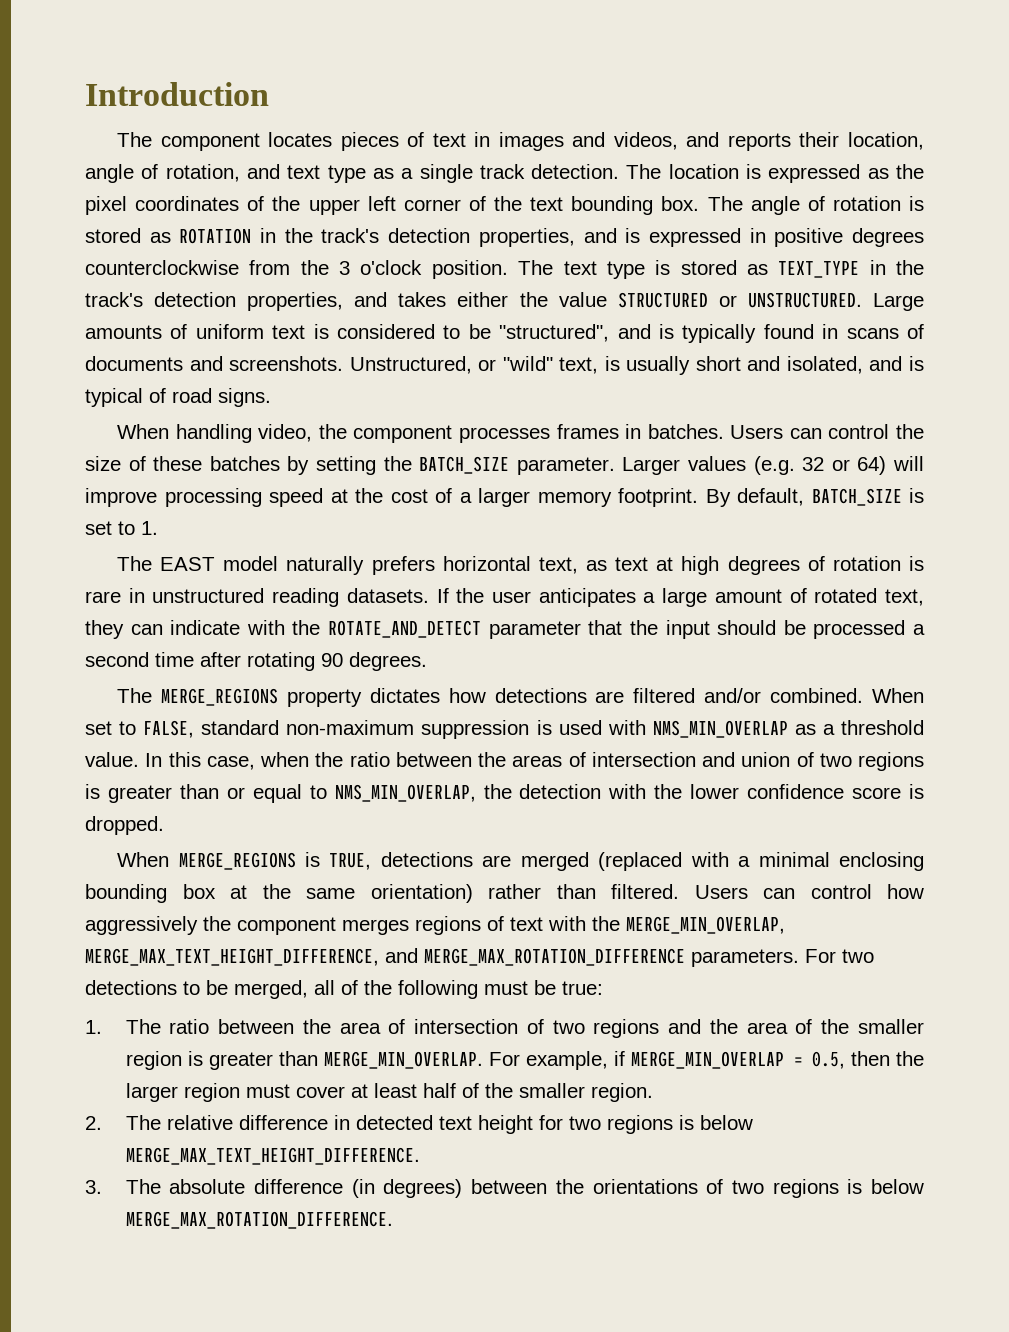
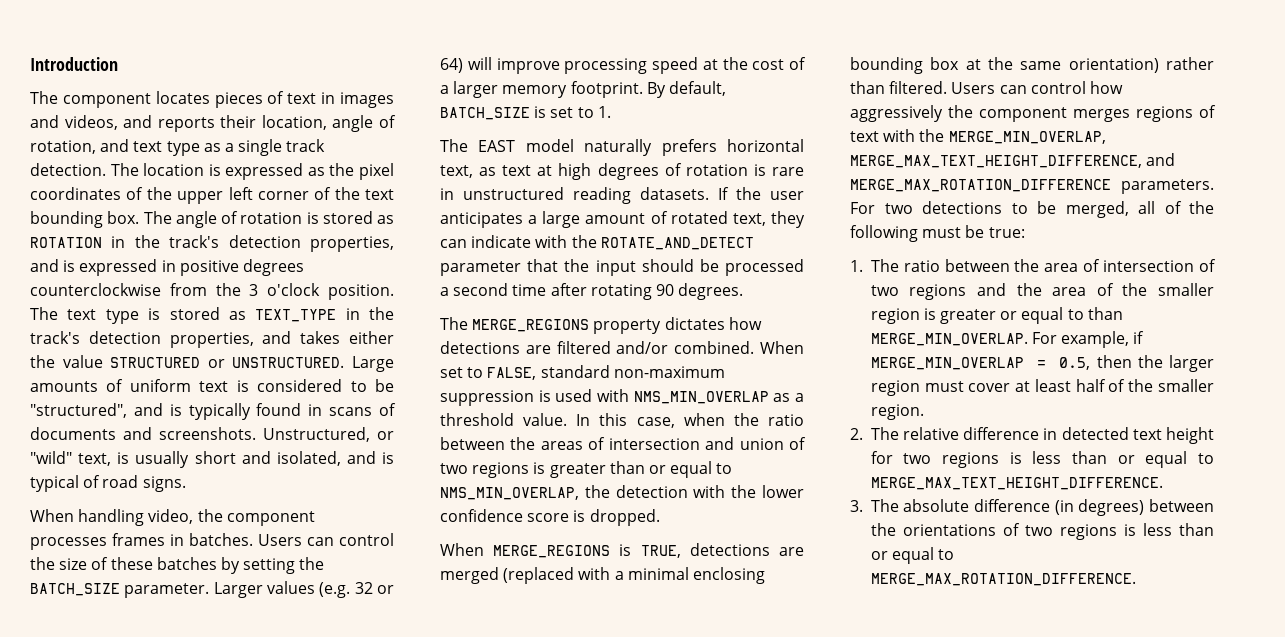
(273, 1061) none -> [1000,307,1084,324] or equal to
[699,1115,753,1130] below -> [1032,451,1214,468] less than or equal to
[870,1179,924,1194] below -> [1142,523,1214,536] [870,547,955,564] less than or equal to

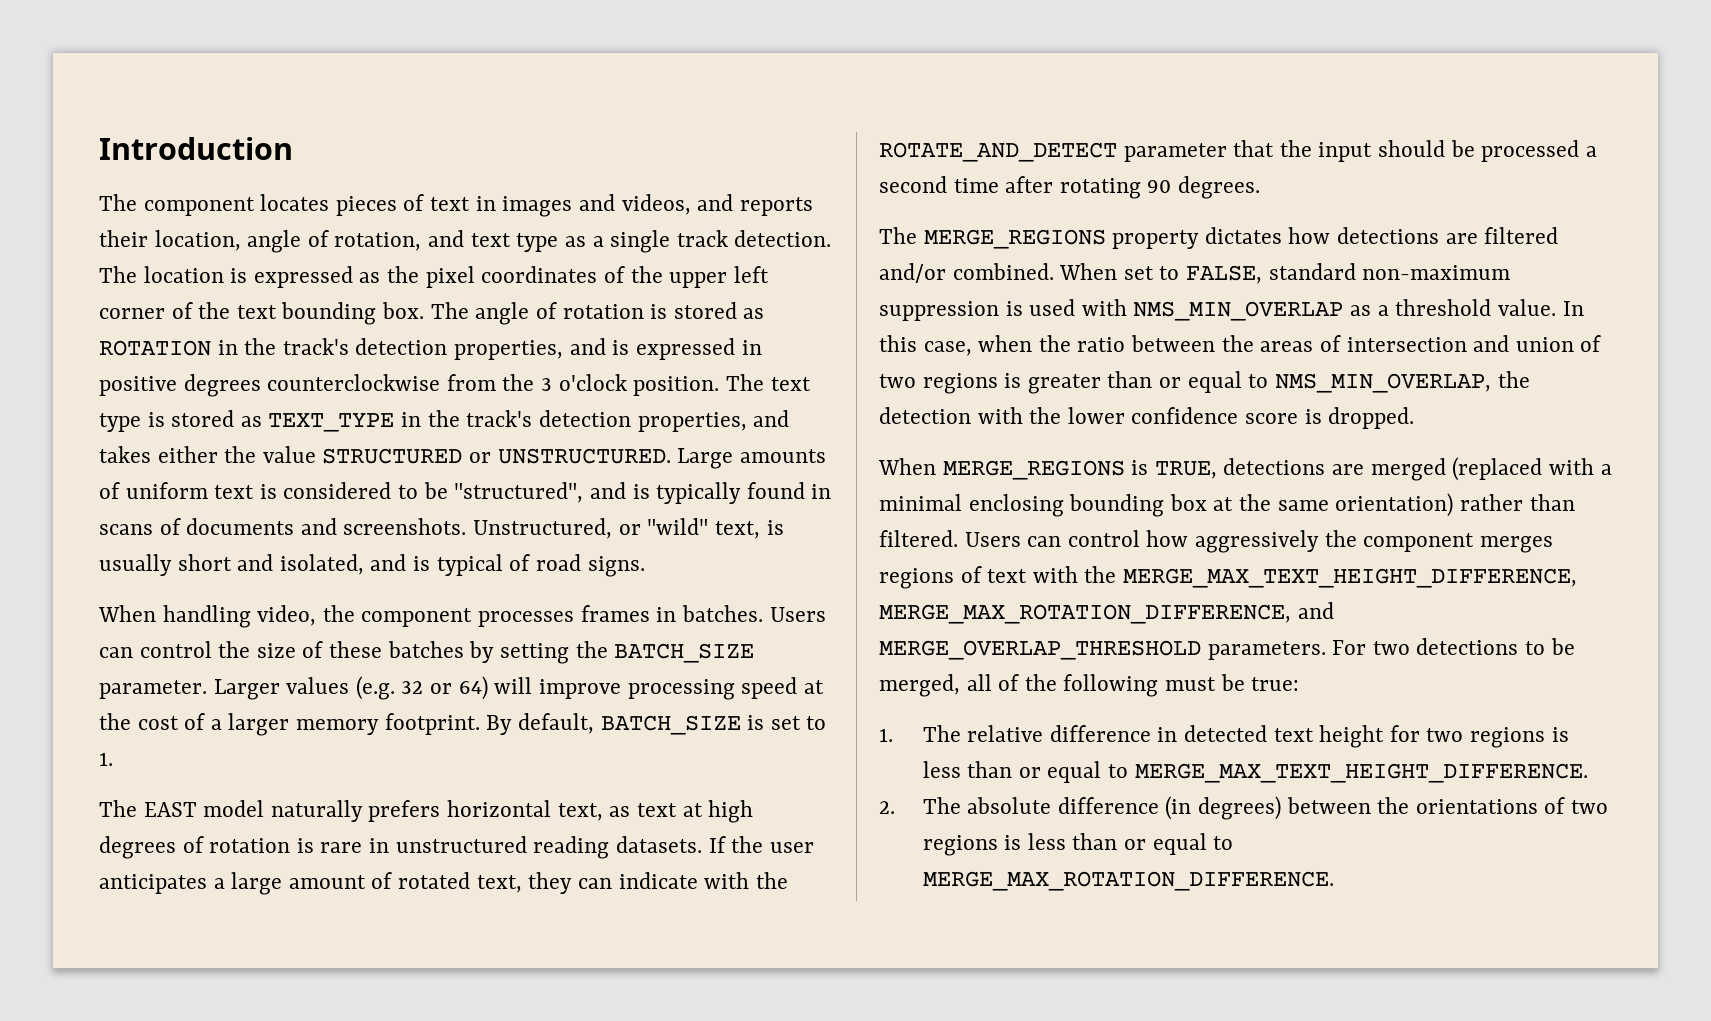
[948,131,1106,144] [850,153,1176,168] [850,179,1111,192] MERGE_MIN_OVERLAP, MERGE_MAX_TEXT_HEIGHT_DIFFERENCE, and MERGE_MAX_ROTATION_DIFFERENCE -> [1123,568,1578,588] [879,602,1334,624] [879,640,1201,660] MERGE_MAX_TEXT_HEIGHT_DIFFERENCE, MERGE_MAX_ROTATION_DIFFERENCE, and MERGE_OVERLAP_THRESHOLD
[903,259,1216,272] [870,283,1214,300] [870,307,1123,324] [870,331,1145,348] [870,355,1214,372] [870,379,1214,396] [870,404,924,420] [850,427,899,440] ratio between the area of intersection of two regions and the area of the smaller region is greater or equal to than MERGE_MIN_OVERLAP. For example, if MERGE_MIN_OVERLAP = 0.5, then the larger region must cover at least half of the smaller region. // 2. The -> (961, 733) none
[850,500,863,512] 3. -> [879,801,895,814] 2.

